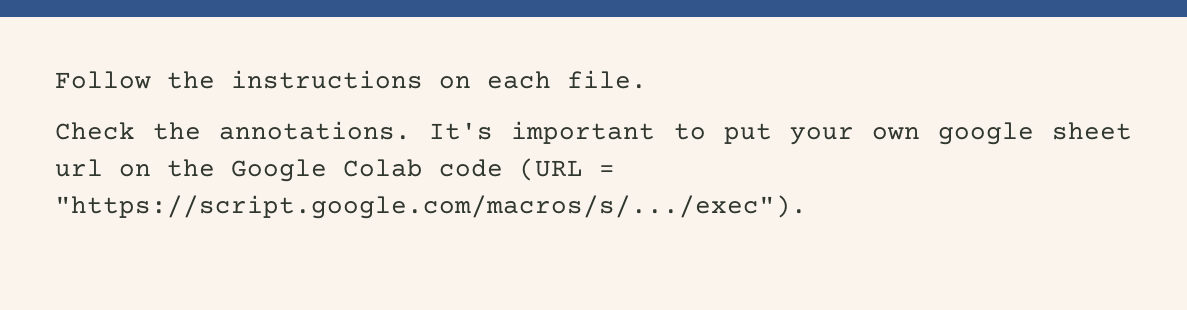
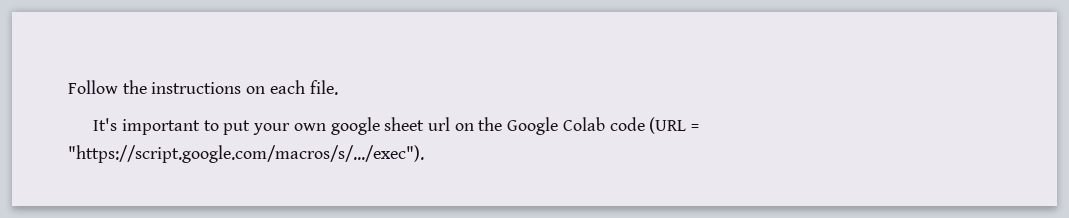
[55,121,412,140] Check the annotations. -> (338, 87) none

